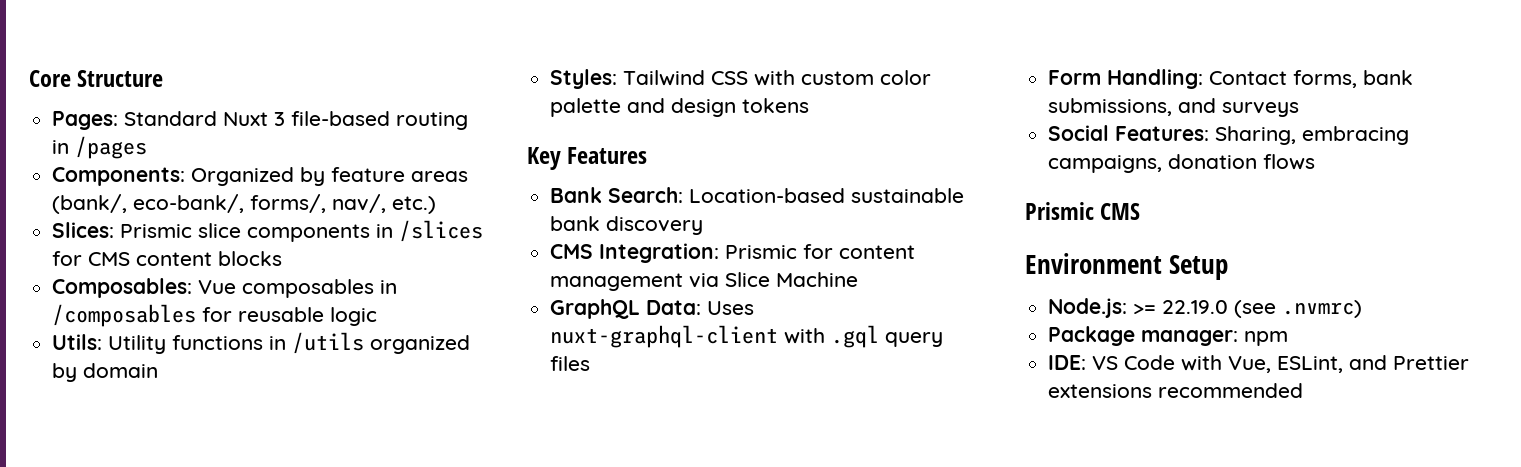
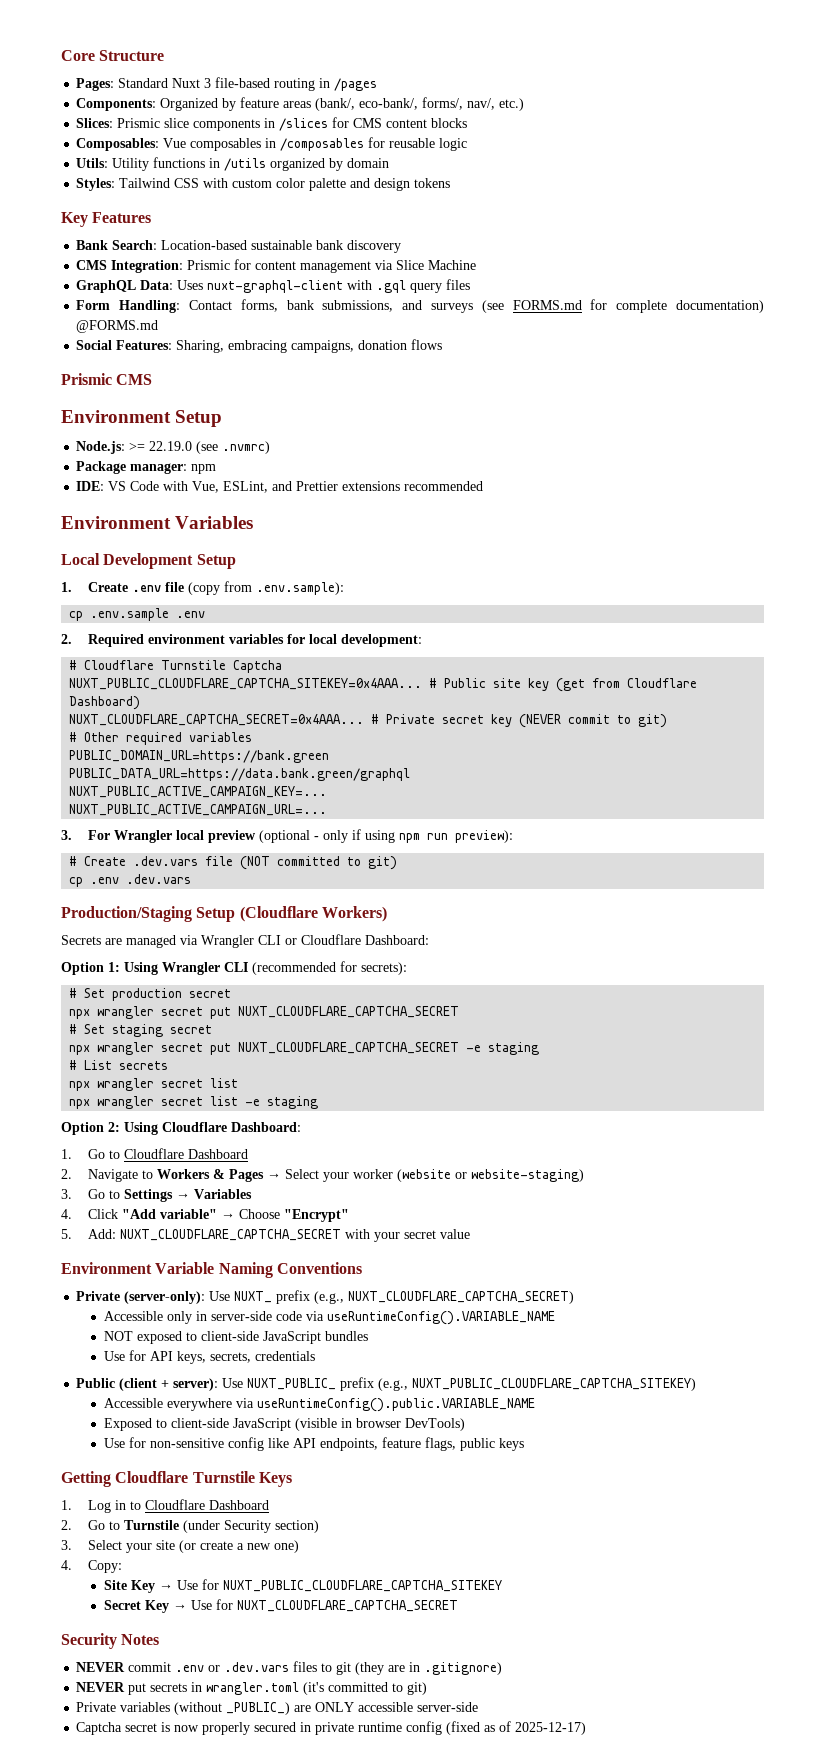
(1300, 109) none -> [481,299,764,313] [76,320,159,333] (see FORMS.md for complete documentation) @FORMS.md
(1304, 390) none -> [61,516,254,529] [61,553,236,569] [61,581,345,595] [69,608,206,621] [61,634,423,647] [69,660,283,673] [69,678,698,692] [69,696,141,710] [69,714,668,728] [69,732,253,745] [69,750,330,763] [69,768,411,781] [69,786,328,798] [69,804,328,816] [61,829,514,843] [69,856,398,870] [69,874,192,887] [61,906,387,922] [61,934,429,948] [61,961,407,975] [69,988,232,1001] [69,1006,460,1019] [69,1024,213,1037] [69,1042,540,1055] [69,1060,169,1070] [69,1078,239,1091] [69,1096,319,1109] [61,1122,301,1135] [61,1148,249,1159] [61,1169,585,1182] [61,1189,253,1202] [61,1209,350,1222] [61,1229,471,1242] [61,1262,362,1278] [76,1290,575,1304] [103,1311,555,1325] [103,1331,368,1344] [103,1350,315,1364] [76,1377,697,1391] [103,1398,535,1412] [103,1418,465,1431] [103,1437,524,1451] [61,1471,292,1487] [61,1499,270,1513] [61,1520,320,1533] [61,1540,300,1553] [61,1560,123,1573] [103,1579,502,1593] [103,1599,458,1613] [61,1633,160,1649] [76,1661,503,1675] [76,1682,428,1695] [76,1702,479,1715] [76,1721,587,1735] // Environment Variables // Local Development Setup // 1. Create .env file (copy from .env.sample): // cp .env.sample .env // 2. Required environment variables for local development: // # Cloudflare Turnstile Captcha // NUXT_PUBLIC_CLOUDFLARE_CAPTCHA_SITEKEY=0x4AAA... # Public site key (get from Cloudflare Dashboard) // NUXT_CLOUDFLARE_CAPTCHA_SECRET=0x4AAA... # Private secret key (NEVER commit to git) // # Other required variables // PUBLIC_DOMAIN_URL=https://bank.green // PUBLIC_DATA_URL=https://data.bank.green/graphql // NUXT_PUBLIC_ACTIVE_CAMPAIGN_KEY=... // NUXT_PUBLIC_ACTIVE_CAMPAIGN_URL=... // 3. For Wrangler local preview (optional - only if using npm run preview): // # Create .dev.vars file (NOT committed to git) // cp .env .dev.vars // Production/Staging Setup (Cloudflare Workers) // Secrets are managed via Wrangler CLI or Cloudflare Dashboard: // Option 1: Using Wrangler CLI (recommended for secrets): // # Set production secret // npx wrangler secret put NUXT_CLOUDFLARE_CAPTCHA_SECRET // # Set staging secret // npx wrangler secret put NUXT_CLOUDFLARE_CAPTCHA_SECRET -e staging // # List secrets // npx wrangler secret list // npx wrangler secret list -e staging // Option 2: Using Cloudflare Dashboard: // 1. Go to Cloudflare Dashboard // 2. Navigate to Workers & Pages → Select your worker (website or website-staging) // 3. Go to Settings → Variables // 4. Click "Add variable" → Choose "Encrypt" // 5. Add: NUXT_CLOUDFLARE_CAPTCHA_SECRET with your secret value // Environment Variable Naming Conventions // Private (server-only): Use NUXT_ prefix (e.g., NUXT_CLOUDFLARE_CAPTCHA_SECRET) // Accessible only in server-side code via useRuntimeConfig().VARIABLE_NAME // NOT exposed to client-side JavaScript bundles // Use for API keys, secrets, credentials // Public (client + server): Use NUXT_PUBLIC_ prefix (e.g., NUXT_PUBLIC_CLOUDFLARE_CAPTCHA_SITEKEY) // Accessible everywhere via useRuntimeConfig().public.VARIABLE_NAME // Exposed to client-side JavaScript (visible in browser DevTools) // Use for non-sensitive config like API endpoints, feature flags, public keys // Getting Cloudflare Turnstile Keys // 1. Log in to Cloudflare Dashboard // 2. Go to Turnstile (under Security section) // 3. Select your site (or create a new one) // 4. Copy: // Site Key → Use for NUXT_PUBLIC_CLOUDFLARE_CAPTCHA_SITEKEY // Secret Key → Use for NUXT_CLOUDFLARE_CAPTCHA_SECRET // Security Notes // NEVER commit .env or .dev.vars files to git (they are in .gitignore) // NEVER put secrets in wrangler.toml (it's committed to git) // Private variables (without _PUBLIC_) are ONLY accessible server-side // Captcha secret is now properly secured in private runtime config (fixed as of 2025-12-17)

